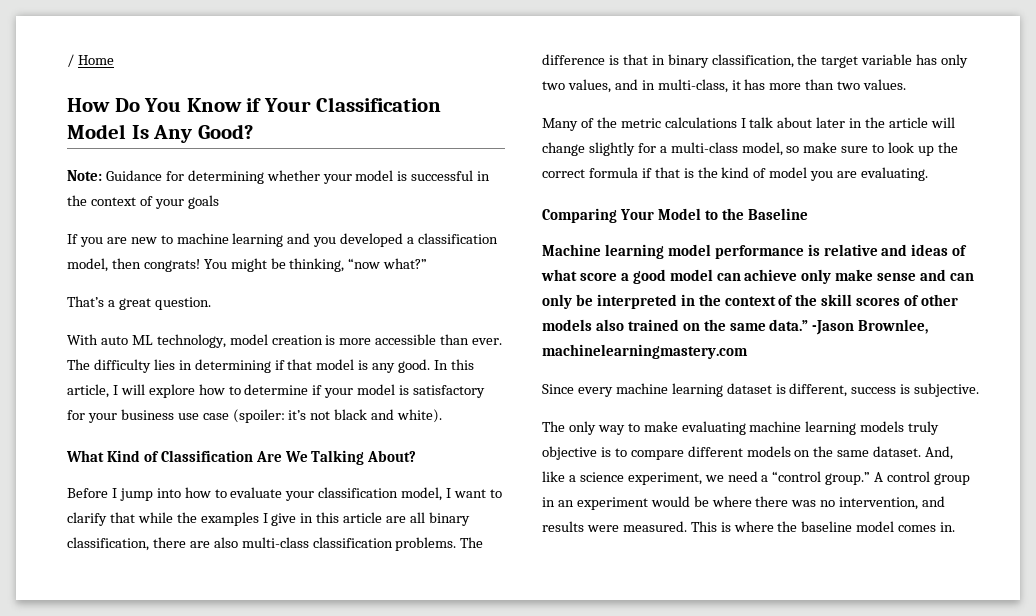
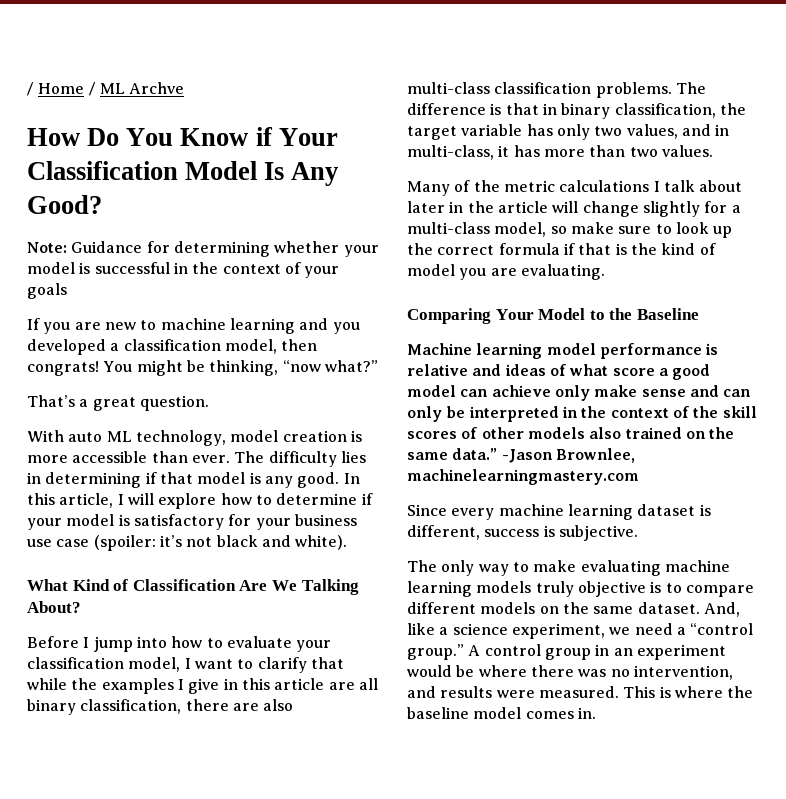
(114, 60) none -> [88,82,185,96] / ML Archve

